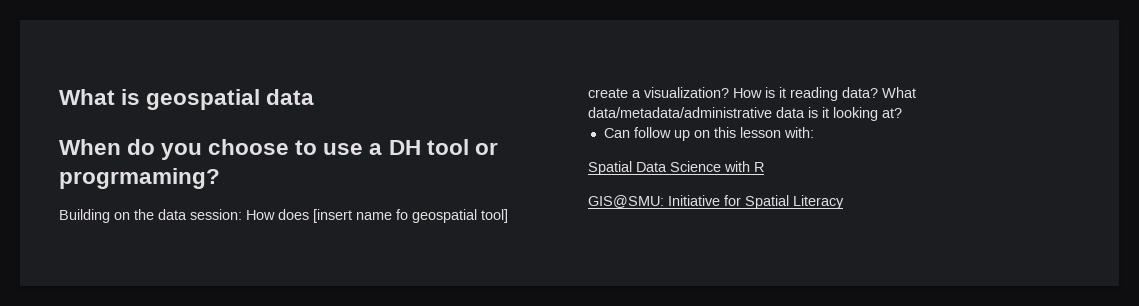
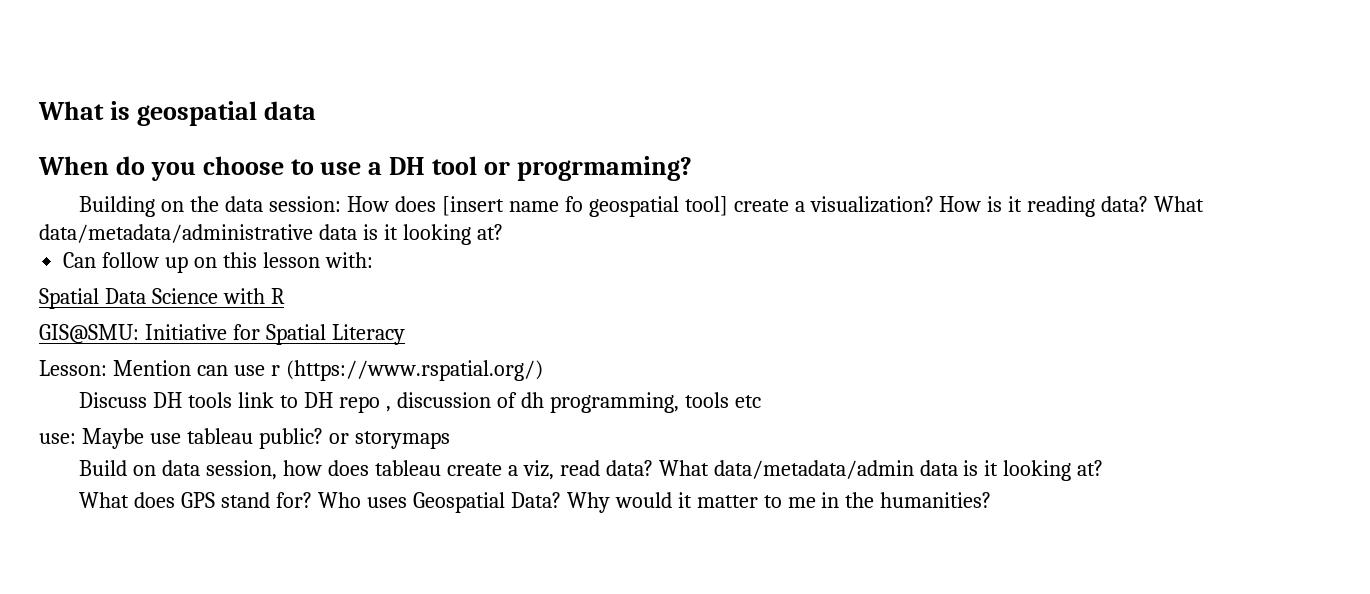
(844, 202) none -> [39,360,543,381] [79,392,761,413] [39,428,450,449] [79,460,1104,481] [79,492,992,513] // Lesson: Mention can use r (https://www.rspatial.org/) // Discuss DH tools link to DH repo , discussion of dh programming, tools etc // use: Maybe use tableau public? or storymaps // Build on data session, how does tableau create a viz, read data? What data/metadata/admin data is it looking at? // What does GPS stand for? Who uses Geospatial Data? Why would it matter to me in the humanities?

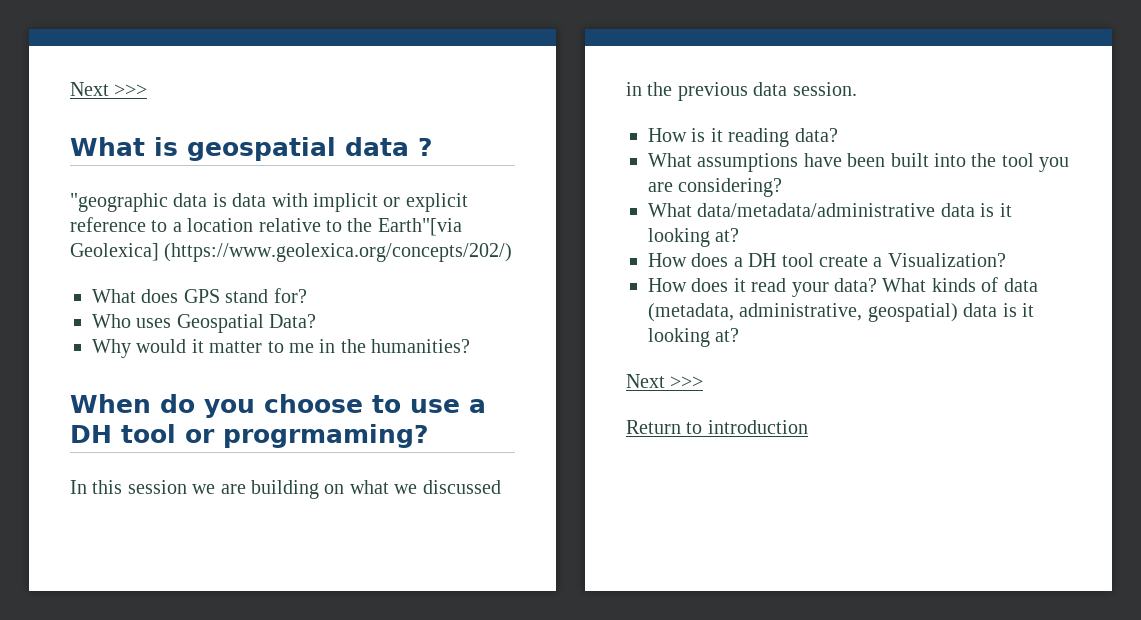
(38, 110) none -> [70,82,148,96] Next >>> //
(316, 110) none -> [418,138,433,156] [70,193,468,212] [70,217,462,236] [70,243,513,262] [92,288,307,303] [92,314,317,333] [92,339,471,358] ? // "geographic data is data with implicit or explicit reference to a location relative to the Earth"[via Geolexica] (https://www.geolexica.org/concepts/202/) // What does GPS stand for? // Who uses Geospatial Data? // Why would it matter to me in the humanities?
[79,196,934,217] Building on the data session: How does [insert name fo geospatial tool] create a visualization? -> [70,480,501,499] [626,82,857,101] In this session we are building on what we discussed in the previous data session. //
(1149, 204) none -> [648,153,1070,172] [648,178,783,197] // What assumptions have been built into the tool you are considering? //
[63,252,373,273] [39,288,285,309] [39,324,405,345] [39,360,543,381] [79,392,761,413] [39,428,450,449] [79,460,1104,481] [79,492,992,513] Can follow up on this lesson with: // Spatial Data Science with R // GIS@SMU: Initiative for Spatial Literacy // Lesson: Mention can use r (https://www.rspatial.org/) // Discuss DH tools link to DH repo , discussion of dh programming, tools etc // use: Maybe use tableau public? or storymaps // Build on data session, how does tableau create a viz, read data? What data/metadata/admin data is it looking at? // What does GPS stand for? Who uses Geospatial Data? Why would it matter to me in the humanities? -> [648,253,1006,267] [648,277,1038,297] [648,303,1034,322] [648,328,740,347] [626,374,704,388] [626,420,808,434] How does a DH tool create a Visualization? // How does it read your data? What kinds of data (metadata, administrative, geospatial) data is it looking at? // Next >>> // Return to introduction

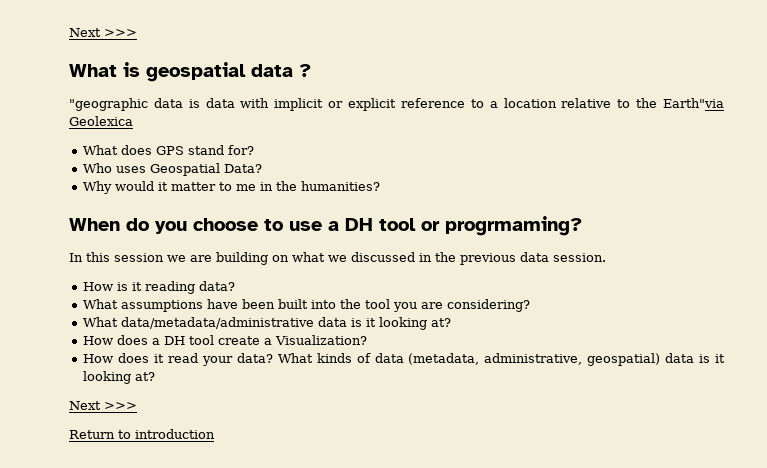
[377,218,462,236] [70,243,513,262] Earth"[via Geolexica] (https://www.geolexica.org/concepts/202/) -> [663,98,725,108] [69,116,133,126] Earth"via Geolexica

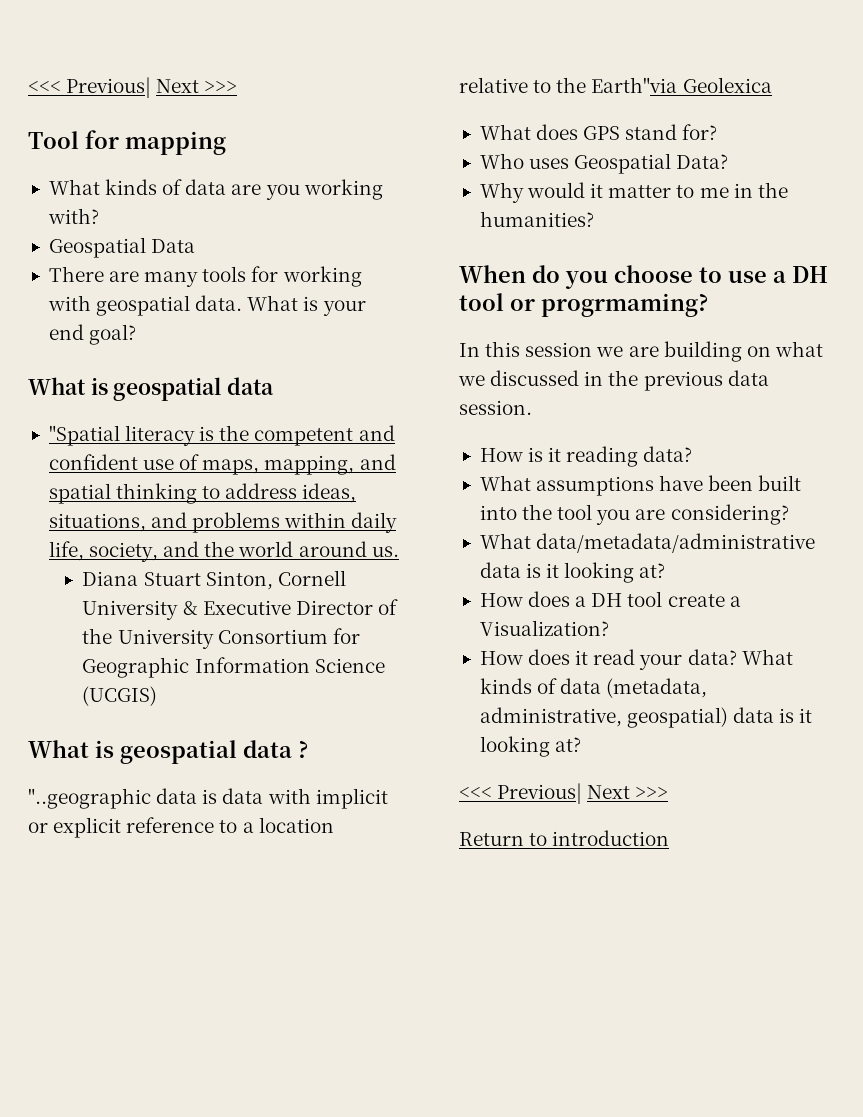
[69,28,137,37] Next >>> -> [28,77,238,98] [28,130,226,155] [48,179,383,200] [47,208,99,224] [48,237,196,258] [48,266,362,287] [47,295,366,316] [48,324,137,345] [28,377,275,401] [48,425,395,446] [48,454,396,475] [48,483,357,504] [48,512,398,533] [48,541,399,562] [82,570,346,590] [82,599,398,620] [82,628,360,649] [82,657,385,678] [82,686,158,706] <<< Previous| Next >>> // Tool for mapping // What kinds of data are you working with? // Geospatial Data // There are many tools for working with geospatial data. What is your end goal? // What is geospatial data // "Spatial literacy is the competent and confident use of maps, mapping, and spatial thinking to address ideas, situations, and problems within daily life, society, and the world around us. // Diana Stuart Sinton, Cornell University & Executive Director of the University Consortium for Geographic Information Science (UCGIS)
[69,98,148,111] "geographic -> [28,788,151,809] "..geographic
(156, 376) none -> [459,783,583,804] <<< Previous|

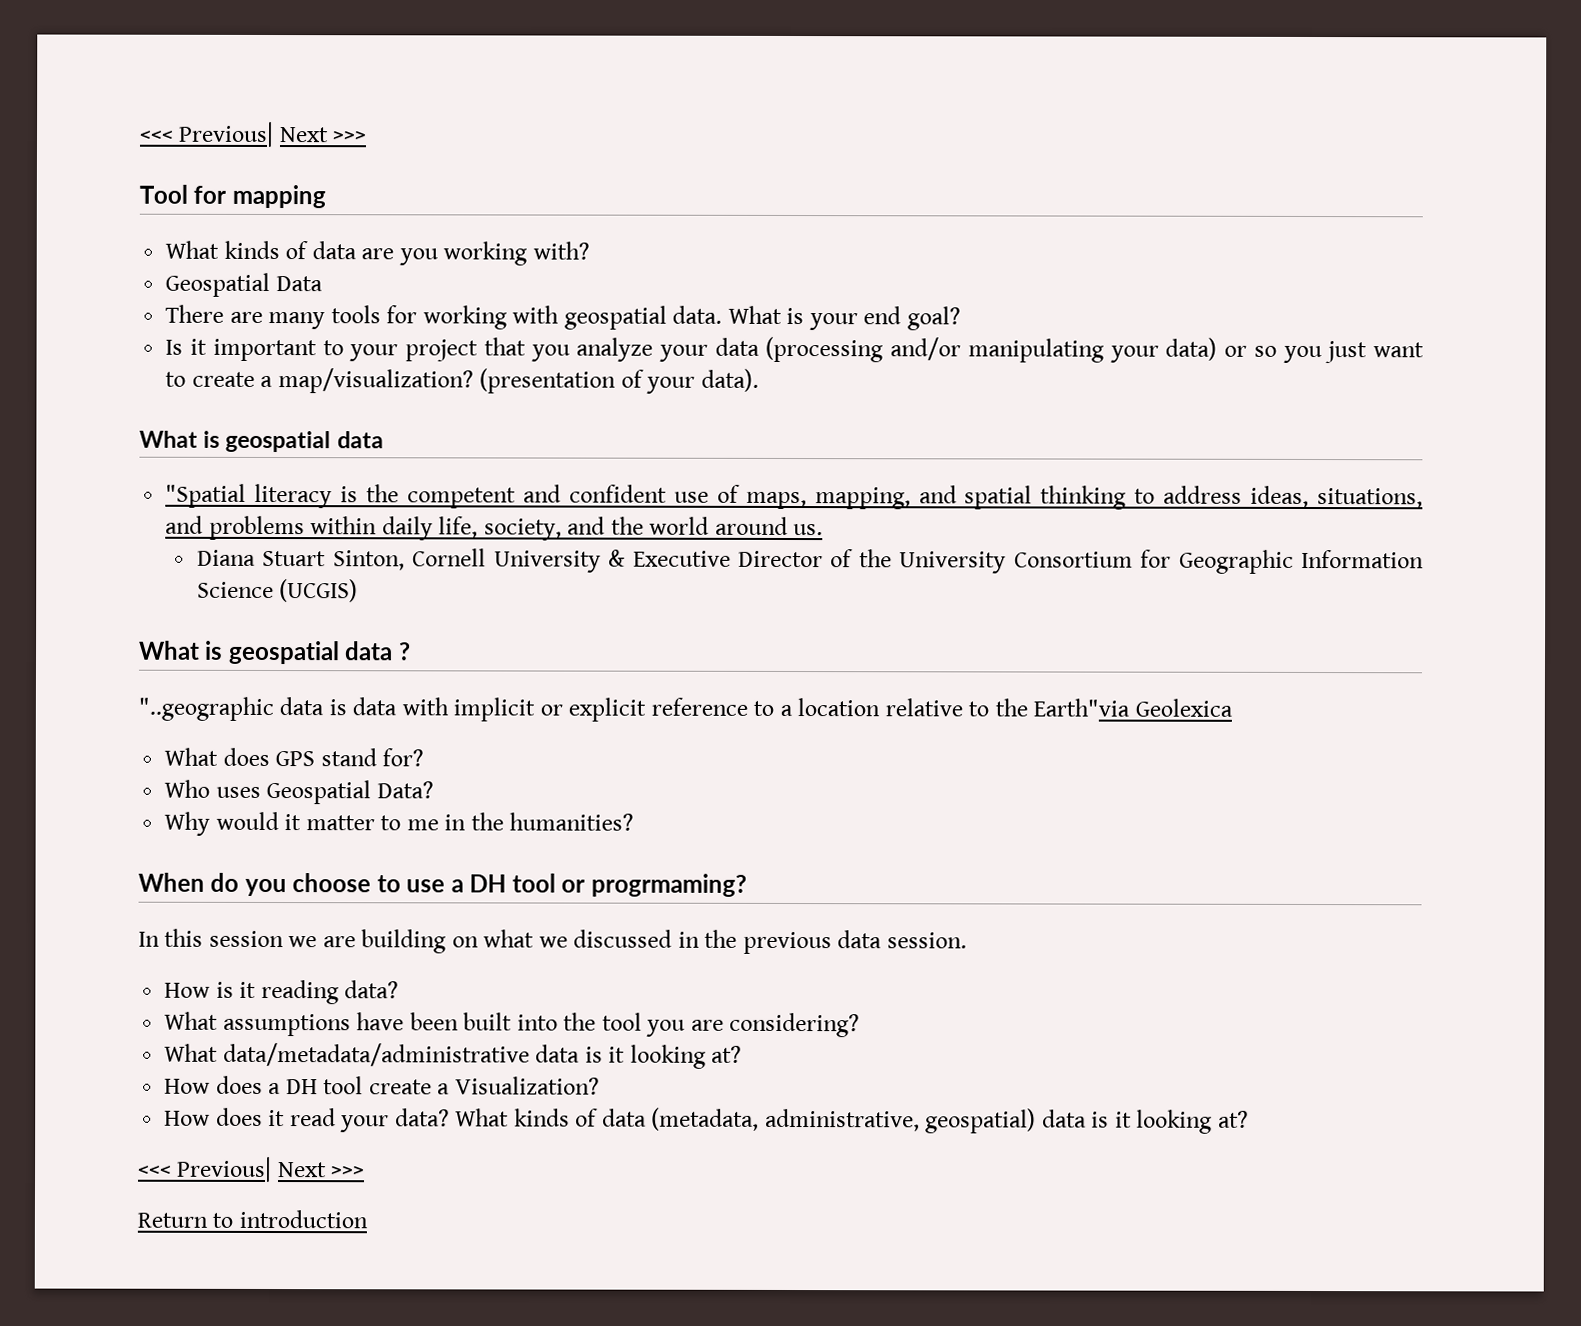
(137, 334) none -> [165,336,1424,364] [165,368,759,394] // Is it important to your project that you analyze your data (processing and/or manipulating your data) or so you just want to create a map/visualization? (presentation of your data).

